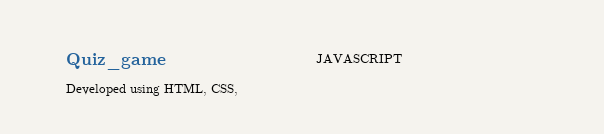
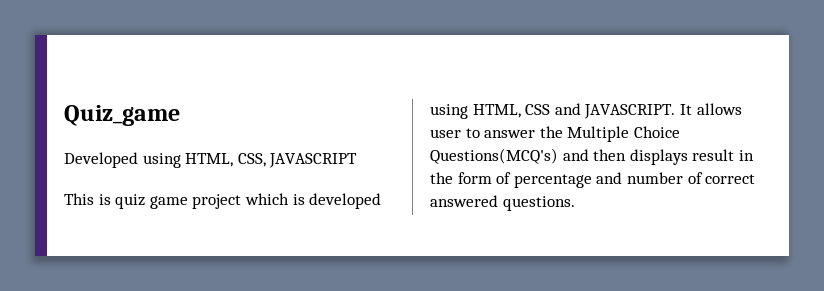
(402, 59) none -> [64,193,382,209] [430,103,742,119] [430,126,680,142] [430,148,754,165] [430,172,756,188] [430,195,575,211] // This is quiz game project which is developed using HTML, CSS and JAVASCRIPT. It allows user to answer the Multiple Choice Questions(MCQ's) and then displays result in the form of percentage and number of correct answered questions.

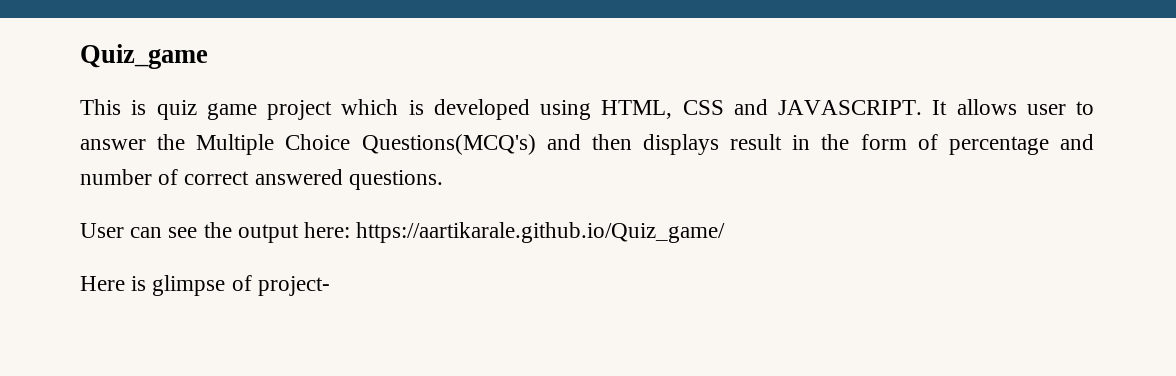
[64,152,358,168] // Developed using HTML, CSS, JAVASCRIPT -> (208, 56) none
(575, 203) none -> [80,222,726,243] [80,275,330,296] // User can see the output here: https://aartikarale.github.io/Quiz_game/ // Here is glimpse of project-

